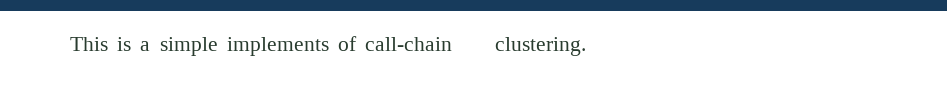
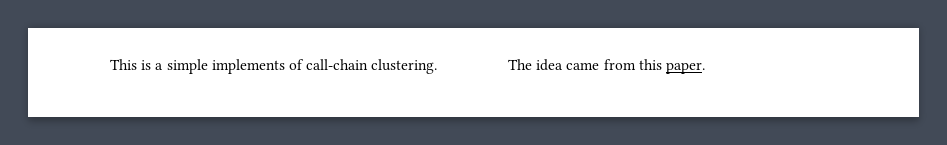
(586, 46) none -> [508,59,705,74] // The idea came from this paper.

